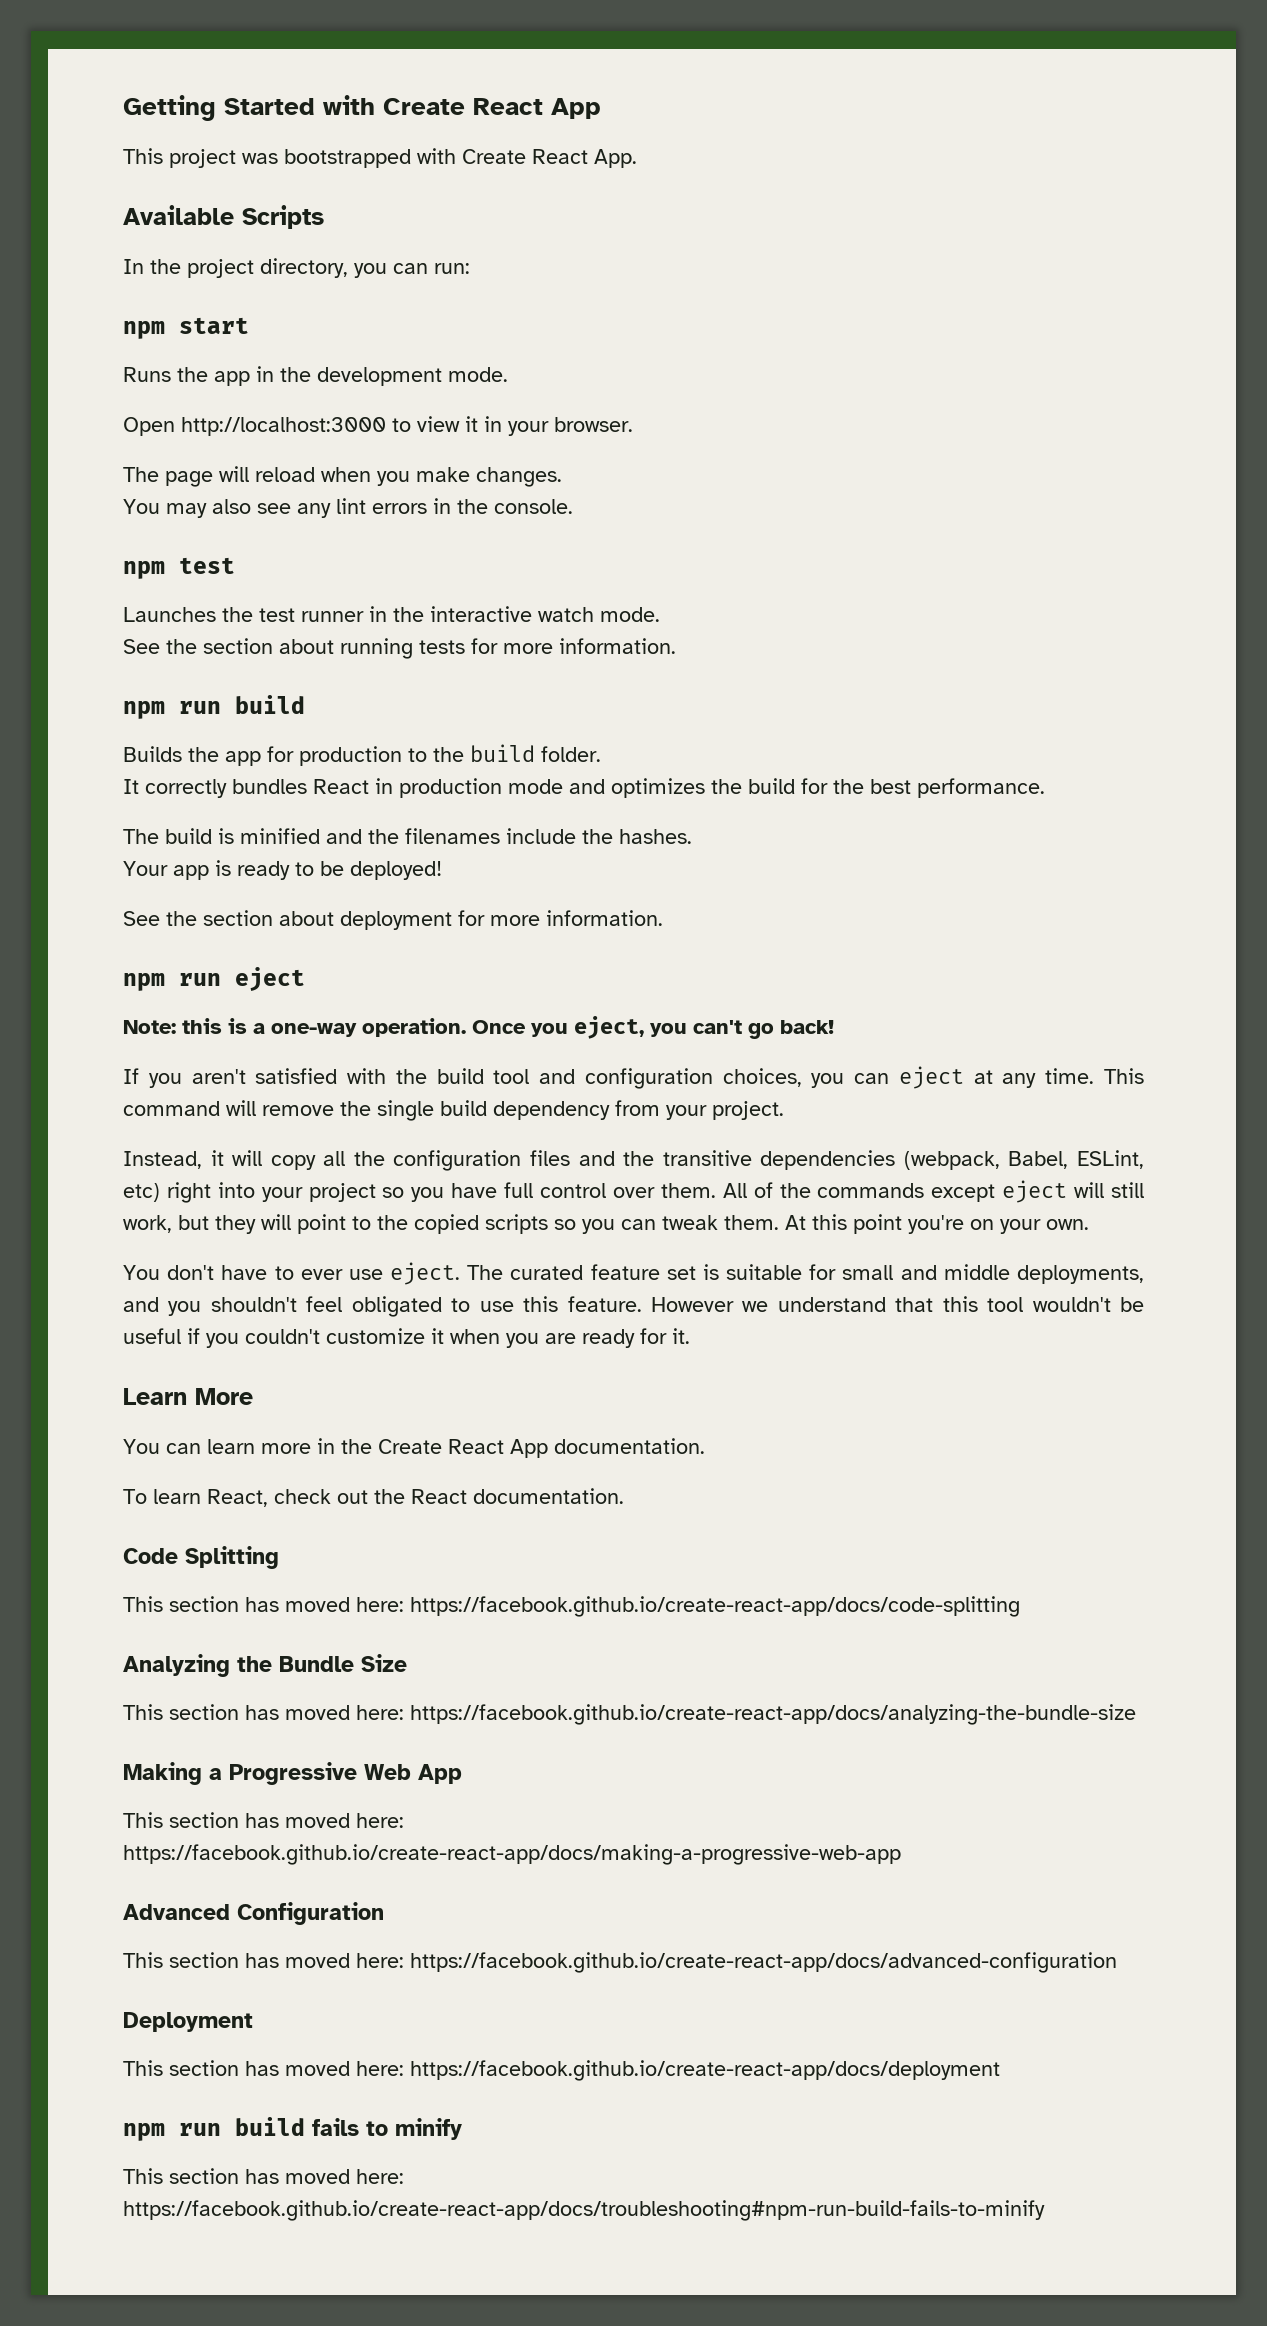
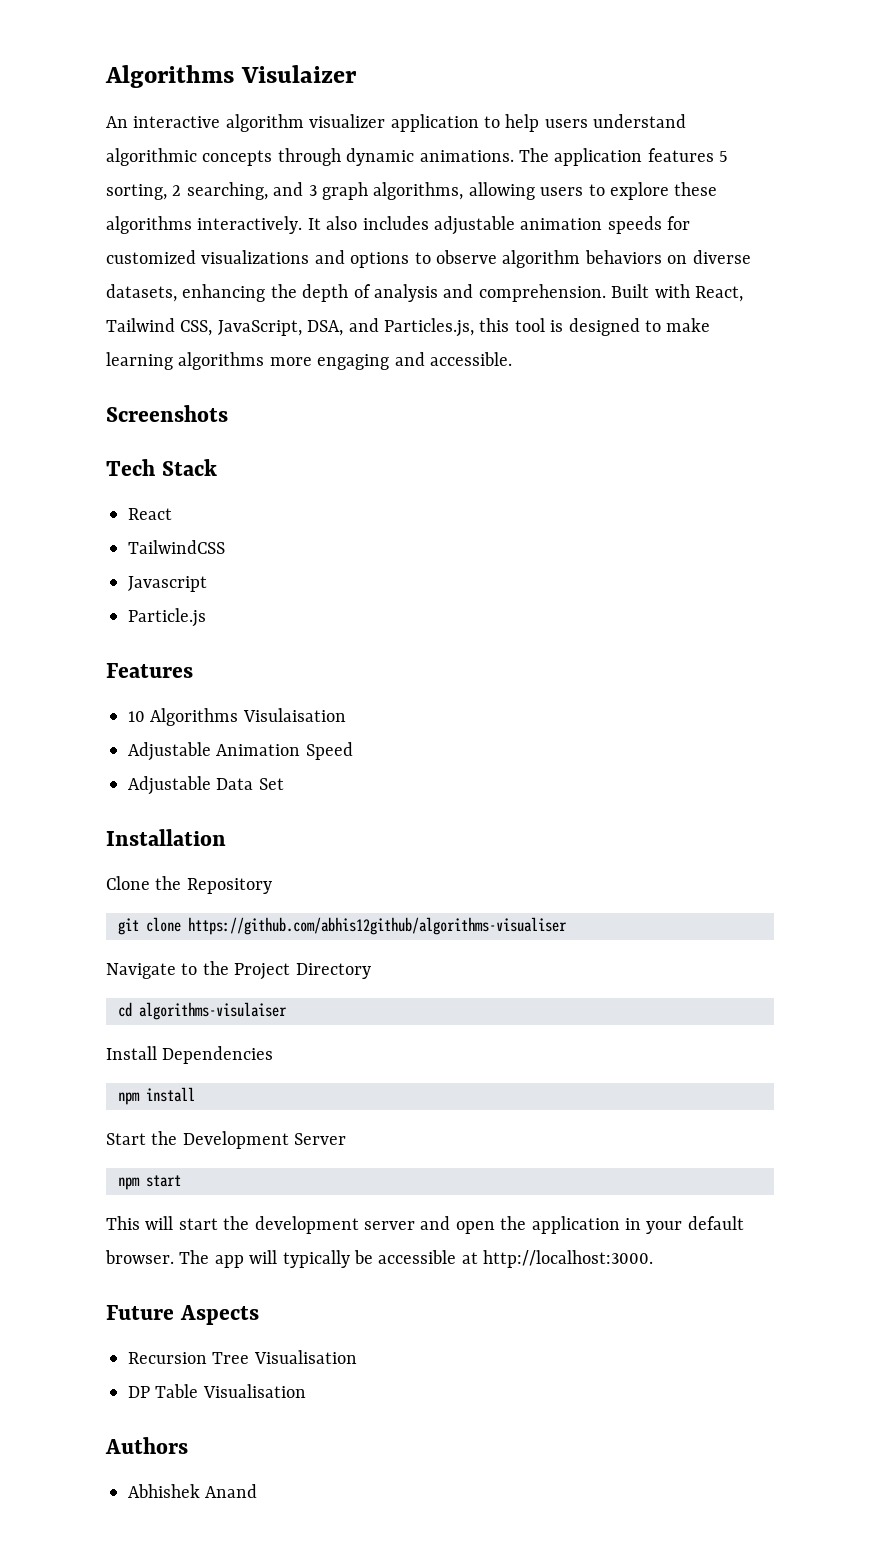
[123,95,601,121] [123,148,637,168] [123,205,324,229] [123,258,470,278] [123,317,249,339] [123,366,508,386] [123,416,478,436] Getting Started with Create React App // This project was bootstrapped with Create React App. // Available Scripts // In the project directory, you can run: // npm start // Runs the app in the development mode. // Open http://localhost:3000 to view it -> [105,65,357,88] [106,114,687,132] [106,148,729,166] [106,182,718,200] [106,216,691,235] [106,250,751,268] [106,284,743,302] [106,318,711,337] [106,352,512,370] [106,405,228,422] [106,459,217,476] [128,508,172,520] [128,540,225,554] [128,576,207,592] [128,608,206,627] [106,663,193,678] [128,708,346,726] [128,742,353,761] [128,776,284,795] [106,829,226,846] [106,876,272,894] [118,917,567,935] [106,961,371,980] [118,1002,287,1020] [106,1046,274,1064] [118,1087,195,1105] [106,1131,347,1149] [118,1175,181,1190] [106,1216,620,1234] Algorithms Visulaizer // An interactive algorithm visualizer application to help users understand algorithmic concepts through dynamic animations. The application features 5 sorting, 2 searching, and 3 graph algorithms, allowing users to explore these algorithms interactively. It also includes adjustable animation speeds for customized visualizations and options to observe algorithm behaviors on diverse datasets, enhancing the depth of analysis and comprehension. Built with React, Tailwind CSS, JavaScript, DSA, and Particles.js, this tool is designed to make learning algorithms more engaging and accessible. // Screenshots // Tech Stack // React // TailwindCSS // Javascript // Particle.js // Features // 10 Algorithms Visulaisation // Adjustable Animation Speed // Adjustable Data Set // Installation // Clone the Repository // git clone https://github.com/abhis12github/algorithms-visualiser // Navigate to the Project Directory // cd algorithms-visulaiser // Install Dependencies // npm install // Start the Development Server // npm start // This will start the development server and open the application
(549, 428) none -> [687,1216,744,1230] default
[123,466,562,487] [123,498,573,518] [123,557,235,579] [123,606,660,622] [123,638,676,659] [123,695,305,719] [123,744,601,766] [123,778,1045,798] [123,828,692,844] [123,860,442,880] [123,910,663,930] [123,967,305,991] [123,1016,834,1039] [123,1066,1144,1089] [123,1100,784,1121] [123,1150,1144,1171] [123,1180,1145,1203] [123,1214,1089,1234] [123,1262,1144,1285] [123,1296,1144,1317] [123,1328,690,1348] [123,1388,253,1405] [123,1438,705,1458] [123,1488,624,1507] [123,1546,279,1569] [123,1596,1020,1617] [123,1654,407,1677] [123,1704,1136,1725] [123,1762,462,1785] [123,1812,404,1828] [123,1844,901,1865] [123,1902,384,1925] [123,1952,1117,1973] [123,2012,253,2032] [123,2060,1000,2081] [123,2117,462,2141] [123,2168,404,2184] [123,2200,1045,2221] // The page will reload when you make changes. // You may also see any lint errors in the console. // npm test // Launches the test runner in the interactive watch mode. // See the section about running tests for more information. // npm run build // Builds the app for production to the build folder. // It correctly bundles React in production mode and optimizes the build for the best performance. // The build is minified and the filenames include the hashes. // Your app is ready to be deployed! // See the section about deployment for more information. // npm run eject // Note: this is a one-way operation. Once you eject, you can't go back! // If you aren't satisfied with the build tool and configuration choices, you can eject at any time. This command will remove the single build dependency from your project. // Instead, it will copy all the configuration files and the transitive dependencies (webpack, Babel, ESLint, etc) right into your project so you have full control over them. All of the commands except eject will still work, but they will point to the copied scripts so you can tweak them. At this point you're on your own. // You don't have to ever use eject. The curated feature set is suitable for small and middle deployments, and you shouldn't feel obligated to use this feature. However we understand that this tool wouldn't be useful if you couldn't customize it when you are ready for it. // Learn More // You can learn more in the Create React App documentation. // To learn React, check out the React documentation. // Code Splitting // This section has moved here: https://facebook.github.io/create-react-app/docs/code-splitting // Analyzing the Bundle Size // This section has moved here: https://facebook.github.io/create-react-app/docs/analyzing-the-bundle-size // Making a Progressive Web App // This section has moved here: https://facebook.github.io/create-react-app/docs/making-a-progressive-web-app // Advanced Configuration // This section has moved here: https://facebook.github.io/create-react-app/docs/advanced-configuration // Deployment // This section has moved here: https://facebook.github.io/create-react-app/docs/deployment // npm run build fails to minify // This section has moved here: https://facebook.github.io/create-react-app/docs/troubleshooting#npm-run-build-fails-to-minify -> [179,1250,654,1268] [106,1305,259,1325] [128,1350,357,1364] [128,1384,306,1398] [105,1437,188,1454] [128,1484,258,1498] The app will typically be accessible at http://localhost:3000. // Future Aspects // Recursion Tree Visualisation // DP Table Visualisation // Authors // Abhishek Anand

